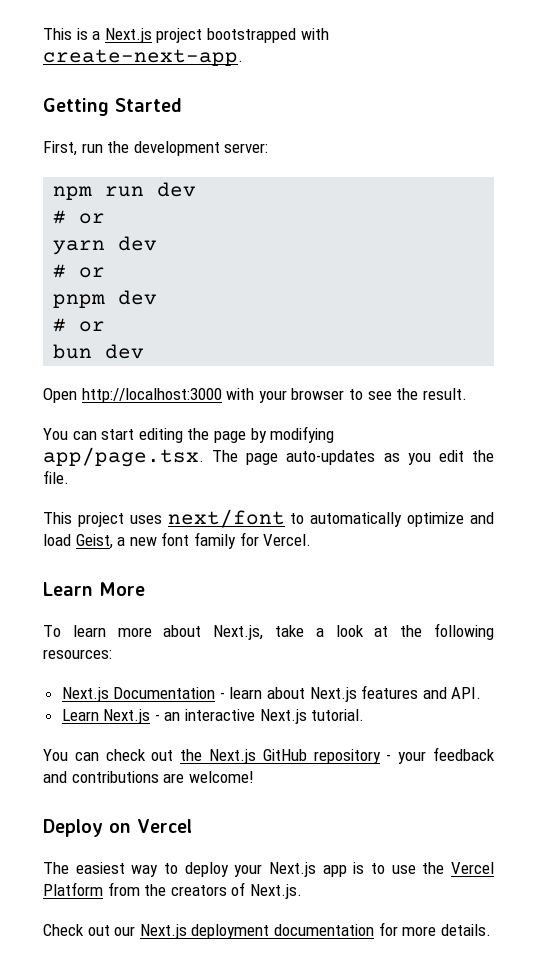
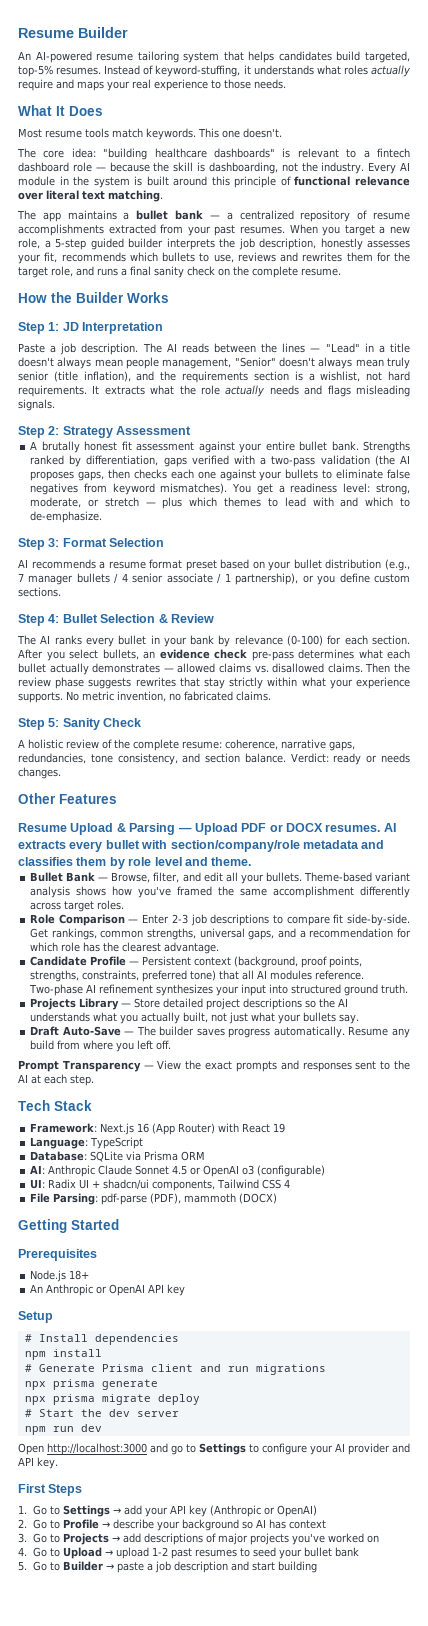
[43,28,329,43] [43,49,243,66] [43,98,182,116] [43,141,269,156] [53,182,197,200] [53,210,106,224] [53,236,158,255] [53,264,106,278] [53,290,158,308] [53,318,106,332] [53,344,145,359] [43,388,467,403] [43,426,335,443] [43,447,495,467] [43,470,69,484] [43,509,494,528] [43,532,312,549] [43,582,145,596] [43,623,495,640] [43,649,112,659] [61,685,482,702] [61,709,365,724] [43,747,495,764] [43,771,254,783] [43,819,192,837] [43,862,495,877] [43,882,302,899] [43,922,491,939] This is a Next.js project bootstrapped with create-next-app. // Getting Started // First, run the development server: // npm run dev // # or // yarn dev // # or // pnpm dev // # or // bun dev // Open http://localhost:3000 with your browser to see the result. // You can start editing the page by modifying app/page.tsx. The page auto-updates as you edit the file. // This project uses next/font to automatically optimize and load Geist, a new font family for Vercel. // Learn More // To learn more about Next.js, take a look at the following resources: // Next.js Documentation - learn about Next.js features and API. // Learn Next.js - an interactive Next.js tutorial. // You can check out the Next.js GitHub repository - your feedback and contributions are welcome! // Deploy on Vercel // The easiest way to deploy your Next.js app is to use the Vercel Platform from the creators of Next.js. // Check out our Next.js deployment documentation for more details. -> [18,27,128,38] [18,51,410,63] [18,65,410,77] [18,79,286,91] [18,105,103,116] [18,128,282,140] [17,148,410,160] [18,162,411,174] [18,176,410,188] [18,190,163,202] [17,210,410,222] [18,224,411,236] [18,238,410,250] [18,252,410,264] [18,266,341,278] [18,292,169,303] [18,322,164,334] [18,343,411,355] [18,357,410,369] [18,371,410,383] [18,385,410,397] [18,399,55,411] [18,426,192,438] [30,441,411,453] [30,455,410,467] [30,469,410,481] [30,483,410,495] [30,497,410,509] [30,511,103,523] [18,538,165,550] [18,559,410,571] [18,573,410,585] [18,587,61,597] [18,614,214,626] [17,635,411,647] [18,649,410,661] [18,663,410,675] [18,677,410,689] [18,691,271,703] [18,718,142,730] [18,739,355,751] [18,753,410,765] [18,767,61,779] [18,793,117,804] [18,823,396,835] [18,840,385,852] [18,857,252,869] [30,872,410,884] [30,886,411,898] [30,900,125,912] [30,914,410,926] [30,928,412,940] [30,942,220,954] [30,956,363,968] [30,970,365,982] [29,984,409,996] [30,998,349,1010] [30,1012,360,1024] [30,1026,411,1038] [30,1040,172,1052] [18,1060,410,1072] [18,1074,94,1086] [18,1100,92,1111] [30,1123,286,1135] [30,1137,144,1149] [30,1151,206,1162] [30,1165,326,1177] [30,1179,291,1191] [30,1193,278,1205] [18,1219,119,1233] [18,1249,97,1261] [30,1270,90,1282] [30,1284,186,1296] [18,1311,53,1323] [24,1334,179,1345] [24,1349,102,1360] [24,1364,326,1375] [24,1379,158,1390] [24,1394,200,1405] [24,1409,179,1417] [24,1424,102,1435] [18,1443,410,1455] [18,1457,58,1469] [18,1484,83,1496] [18,1505,317,1517] [18,1519,326,1531] [18,1533,379,1545] [18,1547,359,1559] [18,1561,317,1573] Resume Builder // An AI-powered resume tailoring system that helps candidates build targeted, top-5% resumes. Instead of keyword-stuffing, it understands what roles actually require and maps your real experience to those needs. // What It Does // Most resume tools match keywords. This one doesn't. // The core idea: "building healthcare dashboards" is relevant to a fintech dashboard role — because the skill is dashboarding, not the industry. Every AI module in the system is built around this principle of functional relevance over literal text matching. // The app maintains a bullet bank — a centralized repository of resume accomplishments extracted from your past resumes. When you target a new role, a 5-step guided builder interprets the job description, honestly assesses your fit, recommends which bullets to use, reviews and rewrites them for the target role, and runs a final sanity check on the complete resume. // How the Builder Works // Step 1: JD Interpretation // Paste a job description. The AI reads between the lines — "Lead" in a title doesn't always mean people management, "Senior" doesn't always mean truly senior (title inflation), and the requirements section is a wishlist, not hard requirements. It extracts what the role actually needs and flags misleading signals. // Step 2: Strategy Assessment // A brutally honest fit assessment against your entire bullet bank. Strengths ranked by differentiation, gaps verified with a two-pass validation (the AI proposes gaps, then checks each one against your bullets to eliminate false negatives from keyword mismatches). You get a readiness level: strong, moderate, or stretch — plus which themes to lead with and which to de-emphasize. // Step 3: Format Selection // AI recommends a resume format preset based on your bullet distribution (e.g., 7 manager bullets / 4 senior associate / 1 partnership), or you define custom sections. // Step 4: Bullet Selection & Review // The AI ranks every bullet in your bank by relevance (0-100) for each section. After you select bullets, an evidence check pre-pass determines what each bullet actually demonstrates — allowed claims vs. disallowed claims. Then the review phase suggests rewrites that stay strictly within what your experience supports. No metric invention, no fabricated claims. // Step 5: Sanity Check // A holistic review of the complete resume: coherence, narrative gaps, redundancies, tone consistency, and section balance. Verdict: ready or needs changes. // Other Features // Resume Upload & Parsing — Upload PDF or DOCX resumes. AI extracts every bullet with section/company/role metadata and classifies them by role level and theme. // Bullet Bank — Browse, filter, and edit all your bullets. Theme-based variant analysis shows how you've framed the same accomplishment differently across target roles. // Role Comparison — Enter 2-3 job descriptions to compare fit side-by-side. Get rankings, common strengths, universal gaps, and a recommendation for which role has the clearest advantage. // Candidate Profile — Persistent context (background, proof points, strengths, constraints, preferred tone) that all AI modules reference. Two-phase AI refinement synthesizes your input into structured ground truth. // Projects Library — Store detailed project descriptions so the AI understands what you actually built, not just what your bullets say. // Draft Auto-Save — The builder saves progress automatically. Resume any build from where you left off. // Prompt Transparency — View the exact prompts and responses sent to the AI at each step. // Tech Stack // Framework: Next.js 16 (App Router) with React 19 // Language: TypeScript // Database: SQLite via Prisma ORM // AI: Anthropic Claude Sonnet 4.5 or OpenAI o3 (configurable) // UI: Radix UI + shadcn/ui components, Tailwind CSS 4 // File Parsing: pdf-parse (PDF), mammoth (DOCX) // Getting Started // Prerequisites // Node.js 18+ // An Anthropic or OpenAI API key // Setup // # Install dependencies // npm install // # Generate Prisma client and run migrations // npx prisma generate // npx prisma migrate deploy // # Start the dev server // npm run dev // Open http://localhost:3000 and go to Settings to configure your AI provider and API key. // First Steps // 1. Go to Settings → add your API key (Anthropic or OpenAI) // 2. Go to Profile → describe your background so AI has context // 3. Go to Projects → add descriptions of major projects you've worked on // 4. Go to Upload → upload 1-2 past resumes to seed your bullet bank // 5. Go to Builder → paste a job description and start building

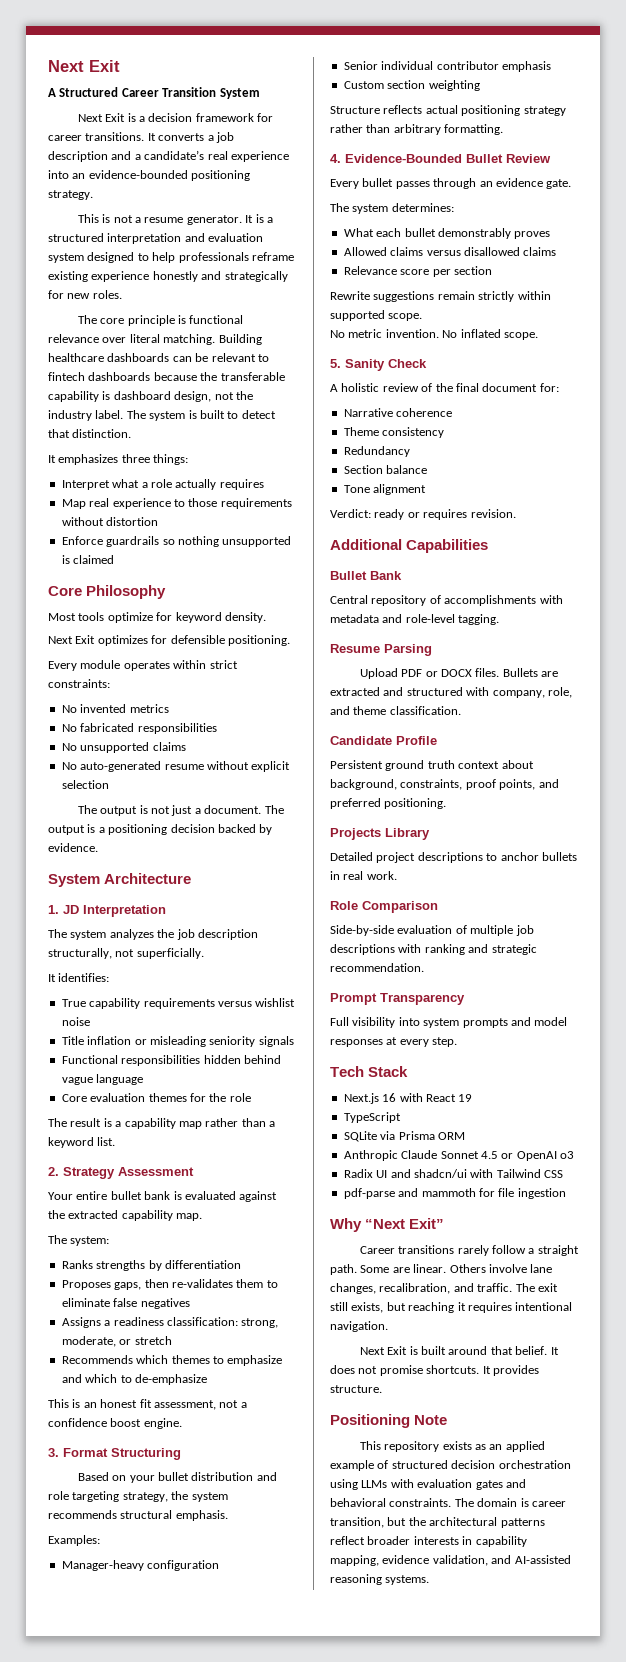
[18,27,128,38] [18,51,410,63] [18,65,410,77] [18,79,286,91] [18,105,103,116] [18,128,282,140] [17,148,410,160] [18,162,411,174] [18,176,410,188] [18,190,163,202] [17,210,410,222] [18,224,411,236] [18,238,410,250] [18,252,410,264] [18,266,341,278] [18,292,169,303] [18,322,164,334] [18,343,411,355] [18,357,410,369] [18,371,410,383] [18,385,410,397] [18,399,55,411] [18,426,192,438] [30,441,411,453] [30,455,410,467] [30,469,319,481] Resume Builder // An AI-powered resume tailoring system that helps candidates build targeted, top-5% resumes. Instead of keyword-stuffing, it understands what roles actually require and maps your real experience to those needs. // What It Does // Most resume tools match keywords. This one doesn't. // The core idea: "building healthcare dashboards" is relevant to a fintech dashboard role — because the skill is dashboarding, not the industry. Every AI module in the system is built around this principle of functional relevance over literal text matching. // The app maintains a bullet bank — a centralized repository of resume accomplishments extracted from your past resumes. When you target a new role, a 5-step guided builder interprets the job description, honestly assesses your fit, recommends which bullets to use, reviews and rewrites them for the target role, and runs a final sanity check on the complete resume. // How the Builder Works // Step 1: JD Interpretation // Paste a job description. The AI reads between the lines — "Lead" in a title doesn't always mean people management, "Senior" doesn't always mean truly senior (title inflation), and the requirements section is a wishlist, not hard requirements. It extracts what the role actually needs and flags misleading signals. // Step 2: Strategy Assessment // A brutally honest fit assessment against your entire bullet bank. Strengths ranked by differentiation, gaps verified with a two-pass validation (the AI proposes gaps, then checks each one against your bullets -> [48,60,120,72] [48,87,260,99] [77,113,274,122] [48,132,234,143] [48,150,289,162] [48,170,251,181] [48,190,93,200] [77,214,273,225] [48,233,264,244] [48,252,294,263] [48,271,288,282] [48,290,122,299] [77,315,244,326] [48,334,262,345] [48,353,269,362] [48,372,285,381] [48,391,253,402] [48,410,276,421] [48,429,132,438] [48,454,189,465] [61,479,264,490] [61,498,292,509] [61,517,159,526] [61,536,292,547] [61,555,115,564] [48,585,167,599] [48,612,266,623] [48,635,290,646] [48,660,238,671] [48,679,110,688] [61,704,169,713] [61,723,217,734] [61,742,186,753] [61,761,291,772] [61,780,109,789] [77,805,284,816] [48,824,273,835] [48,843,98,852] [48,873,192,887] [48,905,166,917] [48,929,258,940] [48,948,204,959] [48,973,110,982] [61,998,296,1009] [61,1017,90,1026] [61,1036,294,1047] [61,1055,281,1066] [61,1074,144,1085] [61,1093,251,1102] [48,1118,275,1129] [48,1137,116,1148] [48,1167,194,1179] [48,1191,278,1202] [48,1210,203,1221] [48,1235,110,1246] [61,1260,241,1271] [61,1279,264,1290] Next Exit // A Structured Career Transition System // Next Exit is a decision framework for career transitions. It converts a job description and a candidate’s real experience into an evidence-bounded positioning strategy. // This is not a resume generator. It is a structured interpretation and evaluation system designed to help professionals reframe existing experience honestly and strategically for new roles. // The core principle is functional relevance over literal matching. Building healthcare dashboards can be relevant to fintech dashboards because the transferable capability is dashboard design, not the industry label. The system is built to detect that distinction. // It emphasizes three things: // Interpret what a role actually requires // Map real experience to those requirements without distortion // Enforce guardrails so nothing unsupported is claimed // Core Philosophy // Most tools optimize for keyword density. // Next Exit optimizes for defensible positioning. // Every module operates within strict constraints: // No invented metrics // No fabricated responsibilities // No unsupported claims // No auto-generated resume without explicit selection // The output is not just a document. The output is a positioning decision backed by evidence. // System Architecture // 1. JD Interpretation // The system analyzes the job description structurally, not superficially. // It identifies: // True capability requirements versus wishlist noise // Title inflation or misleading seniority signals // Functional responsibilities hidden behind vague language // Core evaluation themes for the role // The result is a capability map rather than a keyword list. // 2. Strategy Assessment // Your entire bullet bank is evaluated against the extracted capability map. // The system: // Ranks strengths by differentiation // Proposes gaps, then re-validates them
[83,483,273,495] from keyword mismatches). You get -> [61,1317,101,1328] // Assigns
[343,483,371,493] level: -> [166,1317,238,1326] classification:
[145,497,183,509] — plus -> [61,1355,133,1364] // Recommends
[284,497,334,507] lead with -> [227,1355,283,1366] emphasize
[30,511,103,523] [18,538,165,550] [18,559,410,571] [18,573,410,585] [18,587,61,597] [18,614,214,626] [17,635,411,647] [18,649,410,661] [18,663,410,675] [18,677,410,689] [18,691,271,703] [18,718,60,730] de-emphasize. // Step 3: Format Selection // AI recommends a resume format preset based on your bullet distribution (e.g., 7 manager bullets / 4 senior associate / 1 partnership), or you define custom sections. // Step 4: Bullet Selection & Review // The AI ranks every bullet in your bank by relevance (0-100) for each section. After you select bullets, an evidence check pre-pass determines what each bullet actually demonstrates — allowed claims vs. disallowed claims. Then the review phase suggests rewrites that stay strictly within what your experience supports. No metric invention, no fabricated claims. // Step 5: -> [134,1374,207,1385] [48,1399,247,1410] [48,1418,182,1429] [48,1448,181,1460] [77,1472,277,1483] [48,1491,228,1502] [48,1510,228,1521] [48,1535,100,1546] [61,1560,220,1571] [343,61,551,72] [343,80,480,91] [330,105,566,116] [330,124,504,135] [330,154,551,163] [330,178,572,189] [330,203,454,214] [343,228,551,239] [343,247,557,256] [343,266,492,277] [330,291,551,302] [330,310,423,321] [330,329,538,340] [330,359,341,368] de-emphasize // This is an honest fit assessment, not a confidence boost engine. // 3. Format Structuring // Based on your bullet distribution and role targeting strategy, the system recommends structural emphasis. // Examples: // Manager-heavy configuration // Senior individual contributor emphasis // Custom section weighting // Structure reflects actual positioning strategy rather than arbitrary formatting. // 4. Evidence-Bounded Bullet Review // Every bullet passes through an evidence gate. // The system determines: // What each bullet demonstrably proves // Allowed claims versus disallowed claims // Relevance score per section // Rewrite suggestions remain strictly within supported scope. // No metric invention. No inflated scope. // 5.
[133,739,355,751] [18,753,410,765] [18,767,61,779] [18,793,117,804] [18,823,126,835] complete resume: coherence, narrative gaps, redundancies, tone consistency, and section balance. Verdict: ready or needs changes. // Other Features // Resume Upload & -> [455,383,559,392] [343,408,453,417] [343,427,445,438] [343,446,410,457] [343,465,428,474] [343,484,427,495] [330,509,516,520] [330,539,489,553] [330,571,402,580] [330,595,563,606] [330,614,500,625] [330,644,380,653] final document for: // Narrative coherence // Theme consistency // Redundancy // Section balance // Tone alignment // Verdict: ready or requires revision. // Additional Capabilities // Bullet Bank // Central repository of accomplishments with metadata and role-level tagging. // Resume
[178,827,192,832] — -> (432, 650) //
[325,823,396,832] [18,840,385,852] [18,857,252,869] [30,872,410,884] [30,886,411,898] [30,900,125,912] [30,914,410,926] [30,928,412,940] [30,942,220,954] [30,956,363,968] [30,970,365,982] [29,984,409,996] [30,998,349,1010] [30,1012,360,1024] [30,1026,411,1038] [30,1040,172,1052] [18,1060,410,1072] [18,1074,67,1084] resumes. AI extracts every bullet with section/company/role metadata and classifies them by role level and theme. // Bullet Bank — Browse, filter, and edit all your bullets. Theme-based variant analysis shows how you've framed the same accomplishment differently across target roles. // Role Comparison — Enter 2-3 job descriptions to compare fit side-by-side. Get rankings, common strengths, universal gaps, and a recommendation for which role has the clearest advantage. // Candidate Profile — Persistent context (background, proof points, strengths, constraints, preferred tone) that all AI modules reference. Two-phase AI refinement synthesizes your input into structured ground truth. // Projects Library — Store detailed project descriptions so the AI understands what you actually built, not just what your bullets say. // Draft Auto-Save — The builder saves progress automatically. Resume any build from where you left off. // Prompt Transparency — View the exact prompts and responses sent to the AI at each -> [475,668,559,677] [330,687,572,698] [330,706,461,715] [330,736,437,745] [330,760,534,771] [330,779,559,790] [330,798,447,809] [330,828,430,840] [330,852,577,863] [330,871,397,880] [330,901,438,913] [330,925,534,936] [330,944,537,955] [330,963,424,972] [330,993,465,1005] [330,1017,568,1028] [330,1037,429,1047] files. Bullets are extracted and structured with company, role, and theme classification. // Candidate Profile // Persistent ground truth context about background, constraints, proof points, and preferred positioning. // Projects Library // Detailed project descriptions to anchor bullets in real work. // Role Comparison // Side-by-side evaluation of multiple job descriptions with ranking and strategic recommendation. // Prompt Transparency // Full visibility into system prompts and model responses at every
[30,1123,98,1133] Framework: -> (409, 1071) none
[152,1123,216,1135] (App Router) -> (397, 1097) none
[30,1137,89,1149] Language: -> (473, 1098) none
[30,1151,88,1161] Database: -> (401, 1117) none
[30,1165,46,1174] AI: -> (465, 1136) none
[257,1165,326,1177] [30,1179,291,1191] [30,1193,278,1205] [18,1219,119,1233] [18,1249,97,1261] [30,1270,90,1282] [30,1284,186,1296] [18,1311,53,1323] [24,1334,179,1345] [24,1349,102,1360] [24,1364,326,1375] [24,1379,158,1390] [24,1394,200,1405] [24,1409,179,1417] [24,1424,102,1435] [18,1443,410,1455] [18,1457,58,1469] [18,1484,83,1496] [18,1505,317,1517] [18,1519,326,1531] [18,1533,379,1545] [18,1547,359,1559] [18,1561,317,1573] (configurable) // UI: Radix UI + shadcn/ui components, Tailwind CSS 4 // File Parsing: pdf-parse (PDF), mammoth (DOCX) // Getting Started // Prerequisites // Node.js 18+ // An Anthropic or OpenAI API key // Setup // # Install dependencies // npm install // # Generate Prisma client and run migrations // npx prisma generate // npx prisma migrate deploy // # Start the dev server // npm run dev // Open http://localhost:3000 and go to Settings to configure your AI provider and API key. // First Steps // 1. Go to Settings → add your API key (Anthropic or OpenAI) // 2. Go to Profile → describe your background so AI has context // 3. Go to Projects → add descriptions of major projects you've worked on // 4. Go to Upload → upload 1-2 past resumes to seed your bullet bank // 5. Go to Builder → paste a job description and start building -> [343,1169,563,1178] [343,1188,566,1199] [330,1218,445,1232] [359,1245,579,1256] [330,1264,553,1275] [330,1283,558,1294] [330,1302,573,1313] [330,1321,388,1332] [359,1346,559,1355] [330,1365,539,1376] [330,1385,382,1393] [330,1414,448,1428] [359,1441,545,1452] [330,1460,571,1471] [330,1479,526,1490] [330,1498,566,1507] [330,1517,545,1528] [330,1536,527,1547] [330,1555,571,1566] [330,1574,430,1585] // Radix UI and shadcn/ui with Tailwind CSS // pdf-parse and mammoth for file ingestion // Why “Next Exit” // Career transitions rarely follow a straight path. Some are linear. Others involve lane changes, recalibration, and traffic. The exit still exists, but reaching it requires intentional navigation. // Next Exit is built around that belief. It does not promise shortcuts. It provides structure. // Positioning Note // This repository exists as an applied example of structured decision orchestration using LLMs with evaluation gates and behavioral constraints. The domain is career transition, but the architectural patterns reflect broader interests in capability mapping, evidence validation, and AI-assisted reasoning systems.

